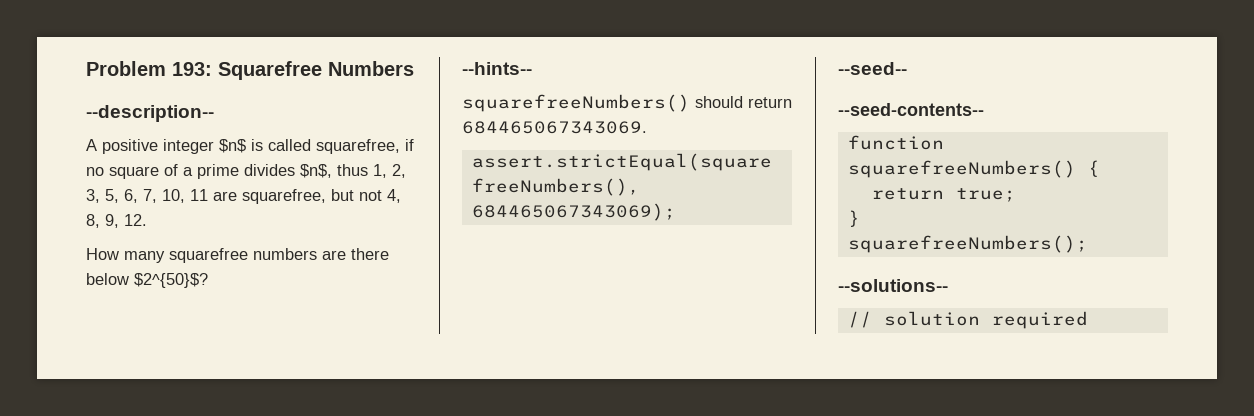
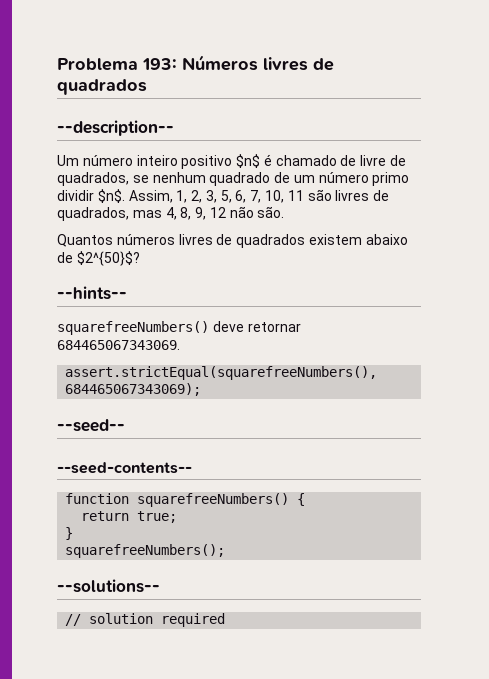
[86,61,414,80] [86,105,214,122] [86,139,414,154] [86,164,368,179] Problem 193: Squarefree Numbers // --description-- // A positive integer $n$ is called squarefree, if no square of a prime divides $n$, thus -> [57,55,334,71] [57,79,147,95] [57,120,174,136] [57,154,407,169] [57,172,410,186] [57,189,173,203] Problema 193: Números livres de quadrados // --description-- // Um número inteiro positivo $n$ é chamado de livre de quadrados, se nenhum quadrado de um número primo dividir $n$. Assim,
[213,189,401,204] [86,214,147,228] [86,248,389,263] [86,273,129,285] are squarefree, but not 4, 8, 9, 12. // How many squarefree numbers are there below -> [307,189,390,201] [57,206,285,221] [57,234,408,248] [57,252,73,263] são livres de quadrados, mas 4, 8, 9, 12 não são. // Quantos números livres de quadrados existem abaixo de
[695,96,792,108] should return -> [212,321,301,332] deve retornar

